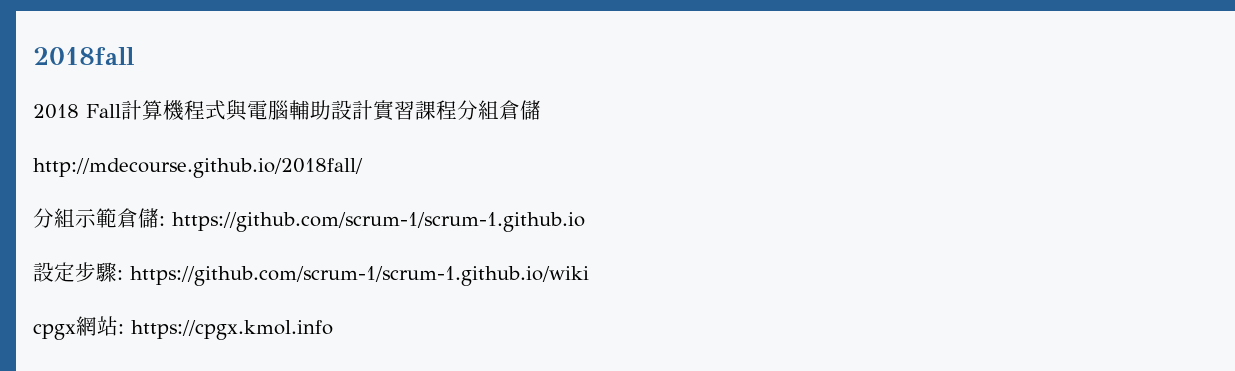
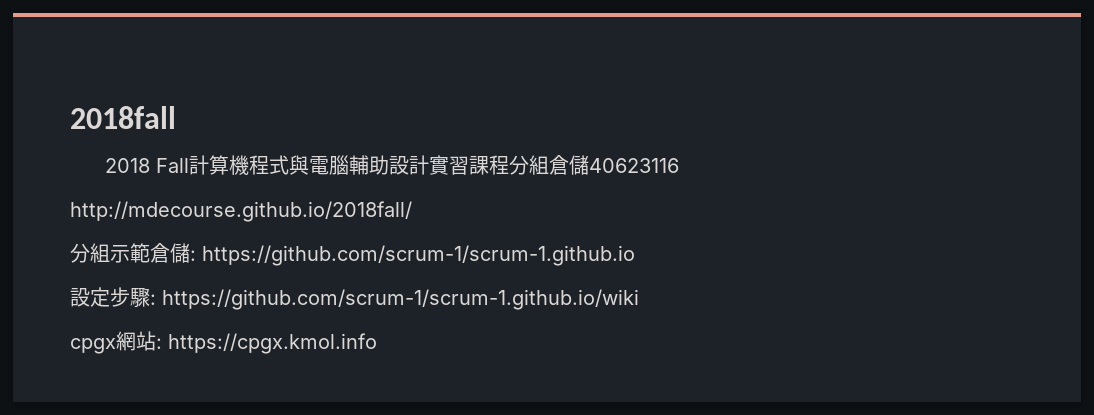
(541, 110) none -> [589,158,680,173] 40623116

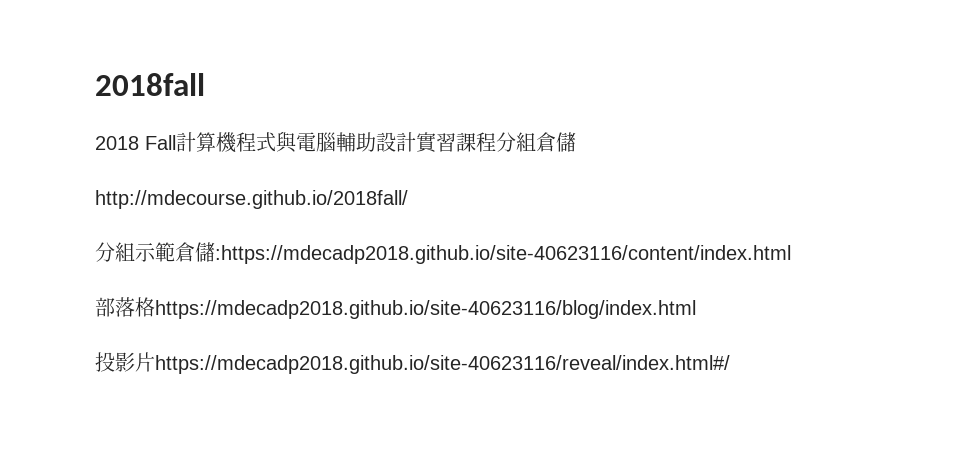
[589,158,680,173] 40623116 -> (576, 142) none
[190,245,635,266] [70,287,639,310] [70,331,377,354] : https://github.com/scrum-1/scrum-1.github.io // 設定步驟: https://github.com/scrum-1/scrum-1.github.io/wiki // cpgx網站: https://cpgx.kmol.info -> [215,245,791,264] [95,297,696,319] [95,352,730,374] :https://mdecadp2018.github.io/site-40623116/content/index.html // 部落格https://mdecadp2018.github.io/site-40623116/blog/index.html // 投影片https://mdecadp2018.github.io/site-40623116/reveal/index.html#/

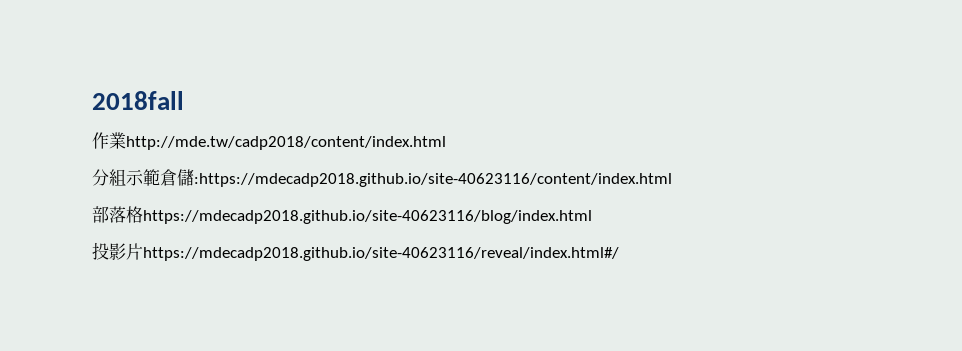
[95,131,576,153] [95,190,408,209] 2018 Fall計算機程式與電腦輔助設計實習課程分組倉儲 // http://mdecourse.github.io/2018fall/ -> [92,132,446,150] 作業http://mde.tw/cadp2018/content/index.html

